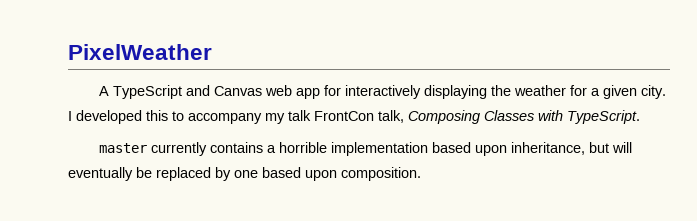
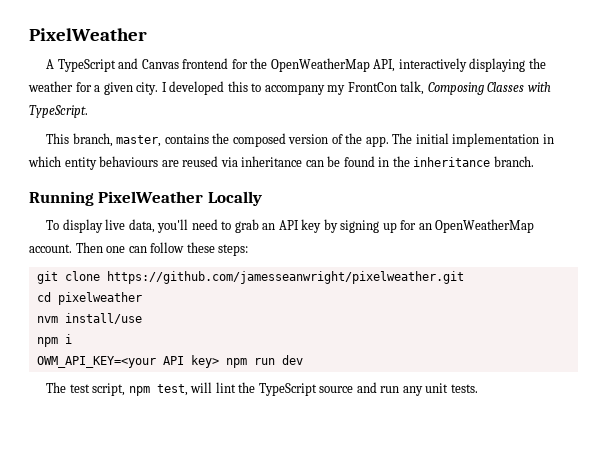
[265,85,342,99] web app for -> [182,58,396,72] frontend for the OpenWeatherMap API,
[288,110,311,121] talk -> (346, 90) none
[99,142,633,156] [68,167,421,181] master currently contains a horrible implementation based upon inheritance, but will eventually be replaced by one based upon composition. -> [46,133,554,147] [28,156,534,170] [29,191,262,206] [46,219,535,233] [29,242,249,256] [36,271,464,284] [36,292,142,305] [36,313,142,324] [36,334,72,347] [36,355,303,368] [46,382,478,396] This branch, master, contains the composed version of the app. The initial implementation in which entity behaviours are reused via inheritance can be found in the inheritance branch. // Running PixelWeather Locally // To display live data, you'll need to grab an API key by signing up for an OpenWeatherMap account. Then one can follow these steps: // git clone https://github.com/jamesseanwright/pixelweather.git // cd pixelweather // nvm install/use // npm i // OWM_API_KEY=<your API key> npm run dev // The test script, npm test, will lint the TypeScript source and run any unit tests.

